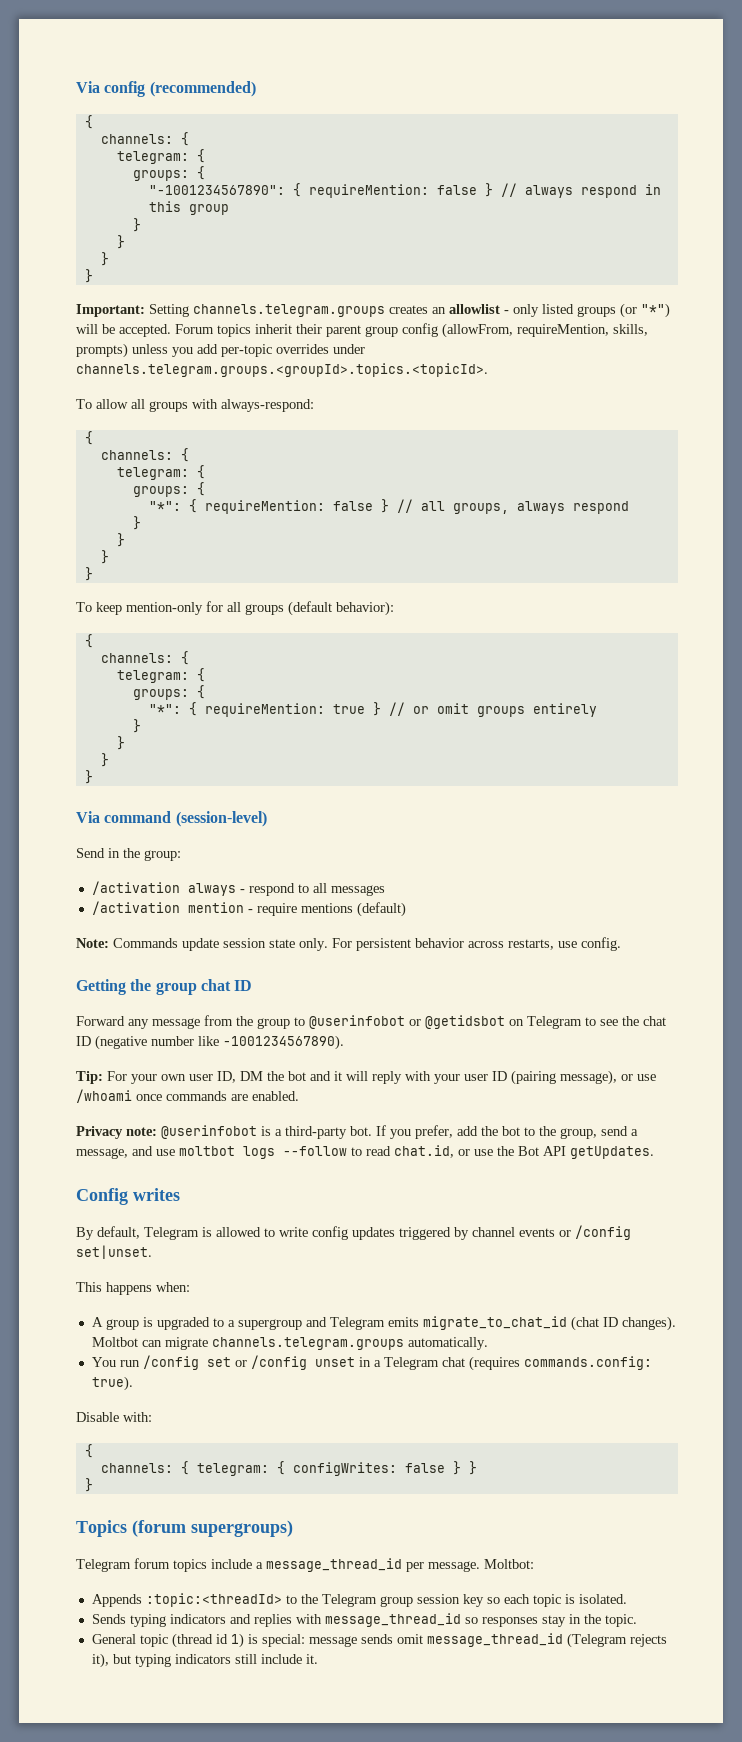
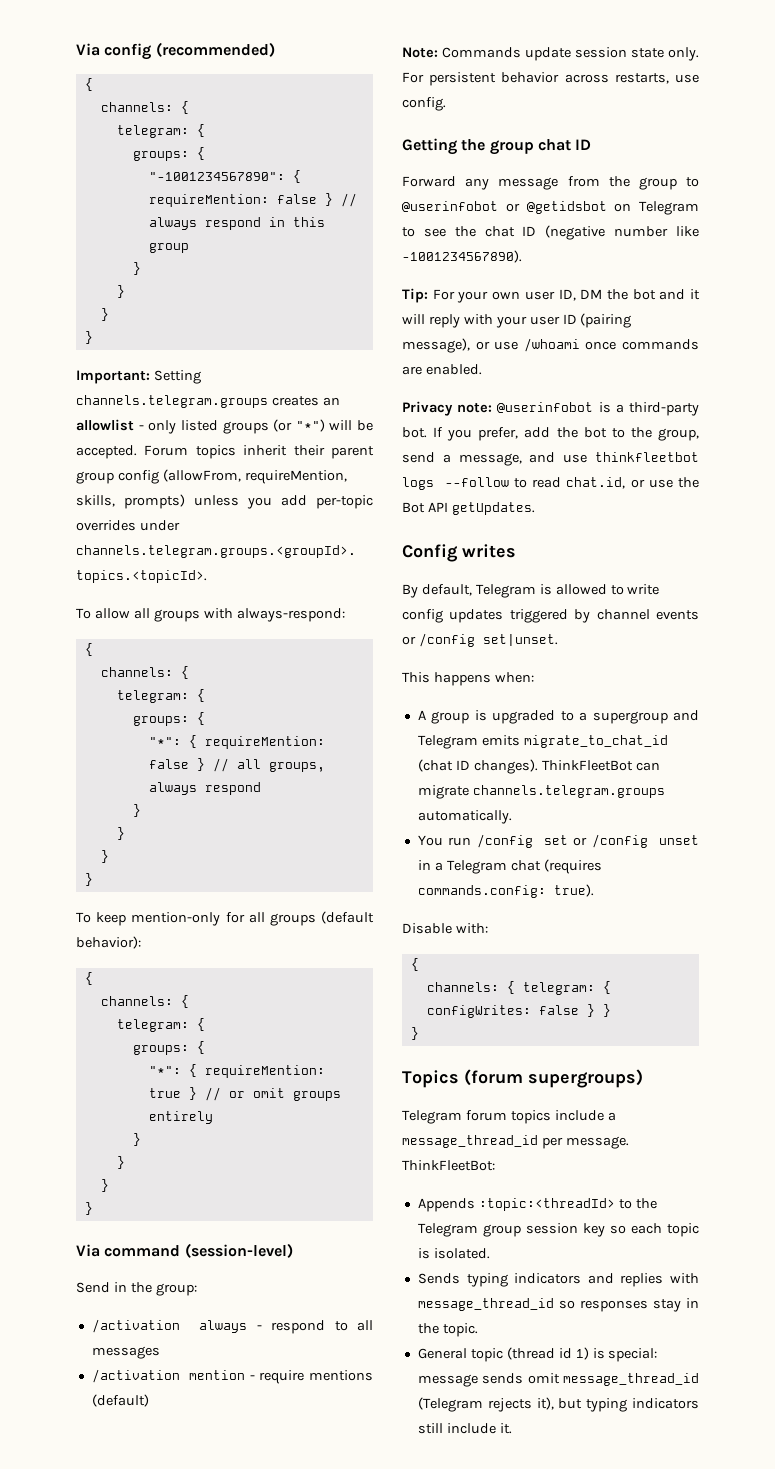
[179,1146,235,1156] moltbot -> [595,452,699,462] thinkfleetbot
[91,1337,138,1347] Moltbot -> [541,760,633,771] ThinkFleetBot
[484,1559,534,1569] Moltbot: -> [402,1160,495,1171] ThinkFleetBot:

